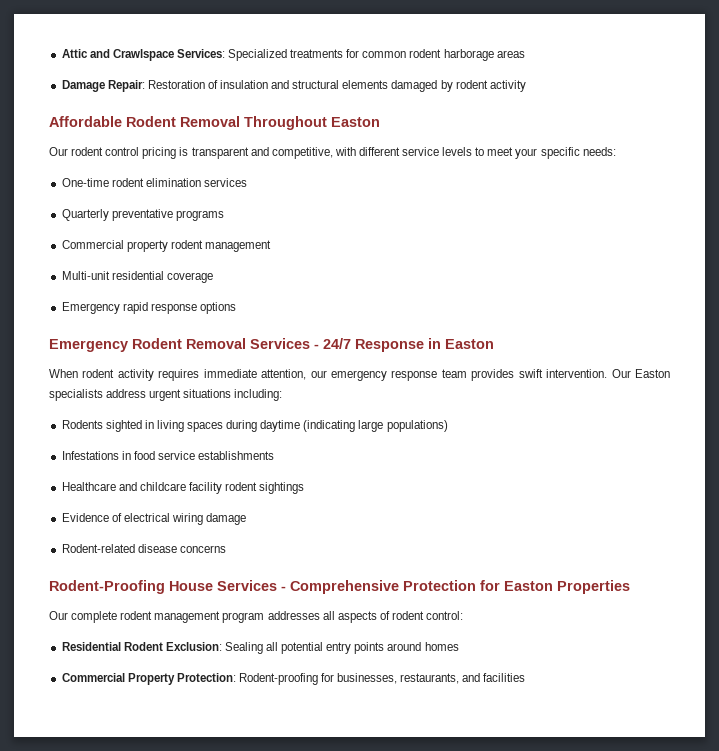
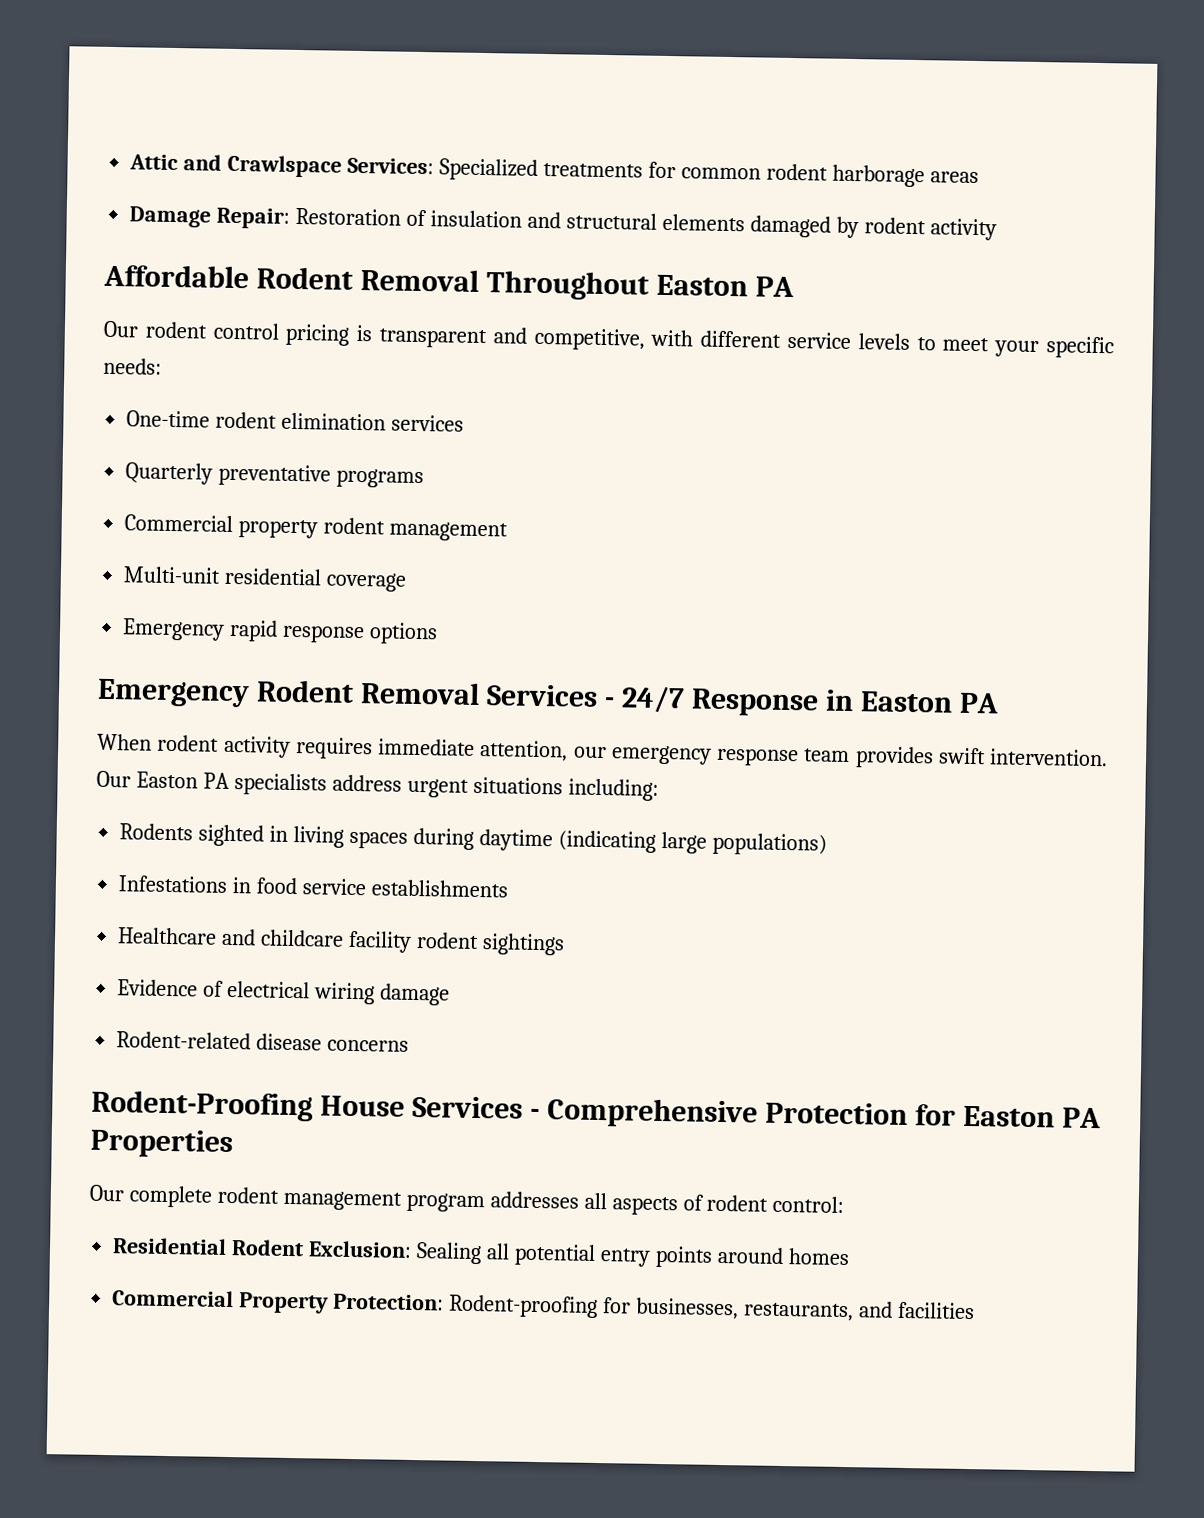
(380, 122) none -> [754,276,794,298] PA
(494, 344) none -> [958,692,999,714] PA
(671, 373) none -> [202,772,230,789] PA
(553, 586) none -> [1061,1107,1101,1129] PA

